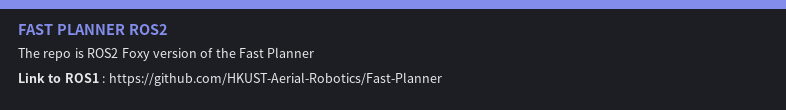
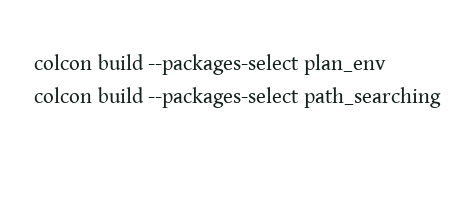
[18,24,168,35] [18,47,315,61] [18,72,442,86] FAST PLANNER ROS2 // The repo is ROS2 Foxy version of the Fast Planner // Link to ROS1 : https://github.com/HKUST-Aerial-Robotics/Fast-Planner -> [34,54,387,75] [34,87,442,108] colcon build --packages-select plan_env // colcon build --packages-select path_searching

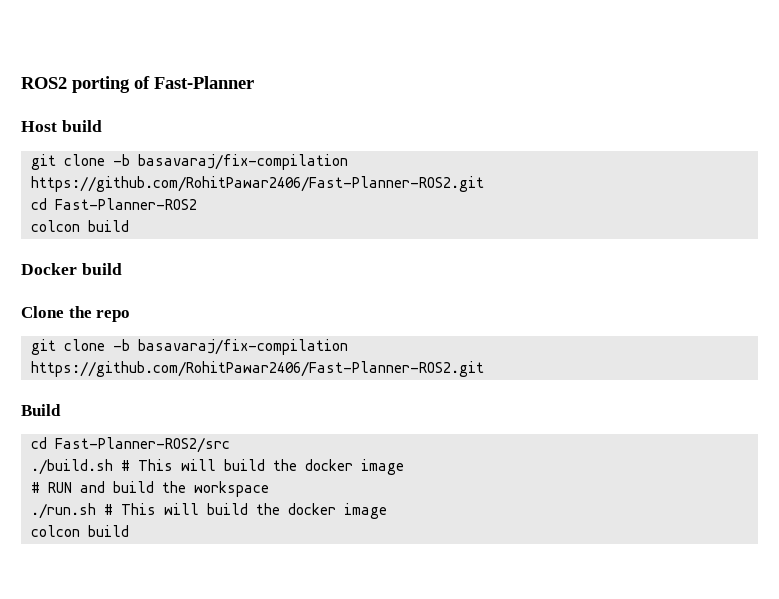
[34,54,387,75] [34,87,442,108] colcon build --packages-select plan_env // colcon build --packages-select path_searching -> [21,76,254,93] [21,120,102,132] [30,154,348,170] [30,176,484,192] [30,198,197,210] [30,220,129,232] [21,263,122,275] [21,306,131,322] [30,339,348,355] [30,361,484,377] [21,404,61,416] [30,437,230,453] [30,459,404,475] [30,481,269,497] [30,503,387,519] [30,525,129,537] ROS2 porting of Fast-Planner // Host build // git clone -b basavaraj/fix-compilation https://github.com/RohitPawar2406/Fast-Planner-ROS2.git // cd Fast-Planner-ROS2 // colcon build // Docker build // Clone the repo // git clone -b basavaraj/fix-compilation https://github.com/RohitPawar2406/Fast-Planner-ROS2.git // Build // cd Fast-Planner-ROS2/src // ./build.sh # This will build the docker image // # RUN and build the workspace // ./run.sh # This will build the docker image // colcon build

